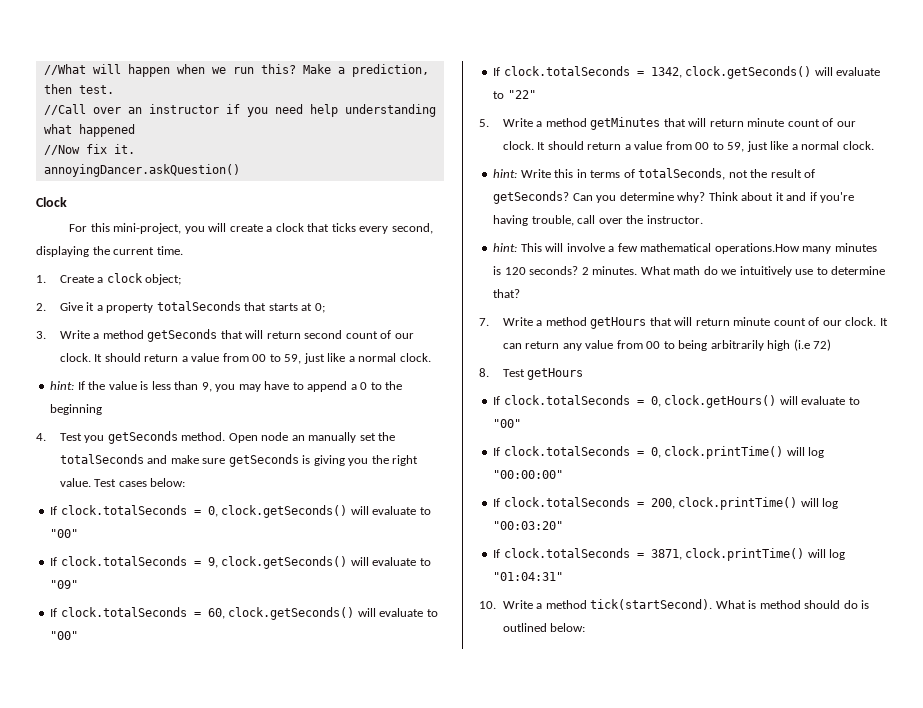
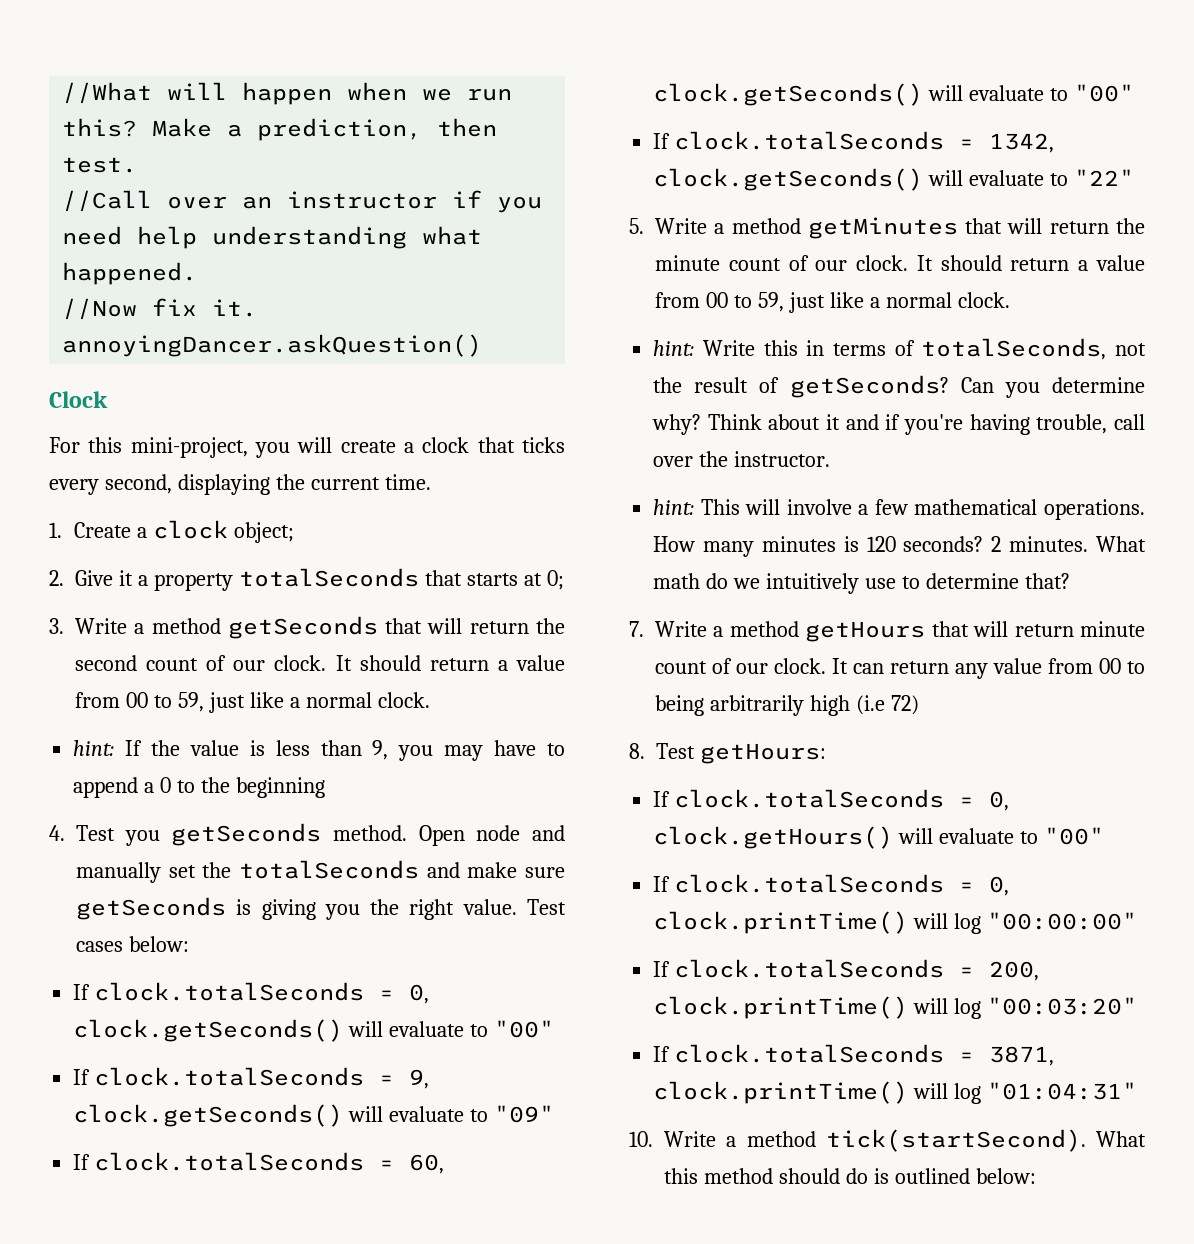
[78,124,135,137] happened -> [62,262,198,285] happened.
(301, 335) none -> [536,618,565,634] the
[291,435,305,441] an -> [532,825,566,841] and
(744, 123) none -> [1116,218,1145,234] the
[714,243,800,254] operations.How -> [1044,499,1145,520] [653,536,696,552] operations. How
[527,368,584,380] getHours -> [699,743,826,764] getHours:
[748,600,757,609] is -> [664,1168,698,1184] this

